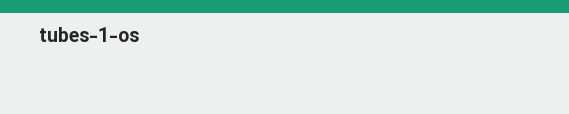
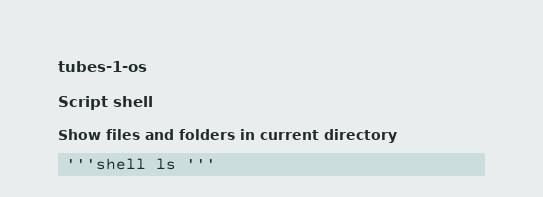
(139, 34) none -> [58,96,153,110] [58,129,397,143] [66,158,217,170] // Script shell // Show files and folders in current directory // '''shell ls '''

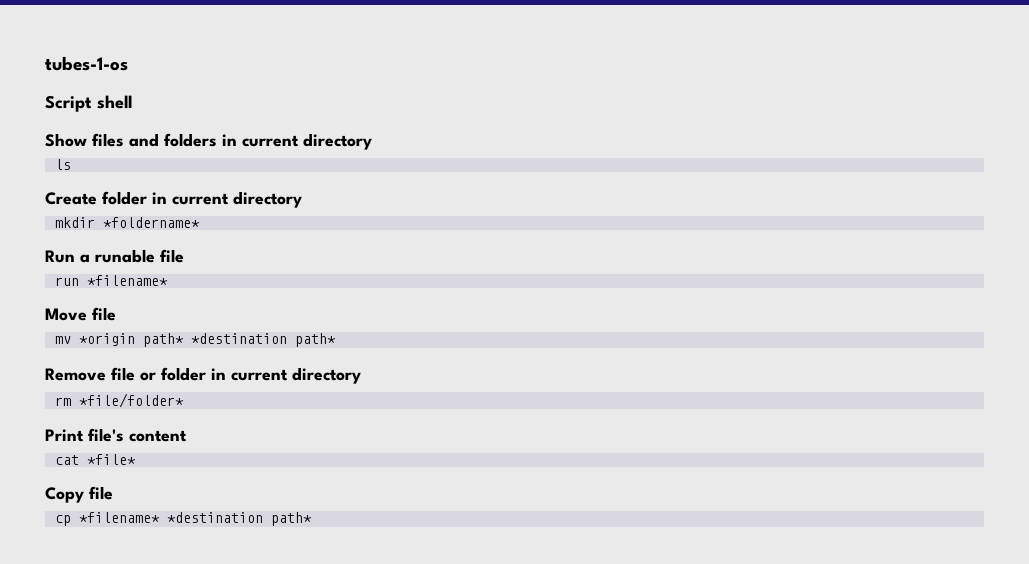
[66,158,147,170] '''shell -> (372, 141) none
[186,159,217,169] ''' -> [45,191,302,208] [54,217,200,228] [45,249,184,263] [54,275,168,286] [45,307,116,321] [54,333,336,347] [45,367,361,384] [54,393,184,408] [45,428,187,442] [54,454,136,465] [45,486,113,503] [54,512,312,526] // Create folder in current directory // mkdir *foldername* // Run a runable file // run *filename* // Move file // mv *origin path* *destination path* // Remove file or folder in current directory // rm *file/folder* // Print file's content // cat *file* // Copy file // cp *filename* *destination path*

